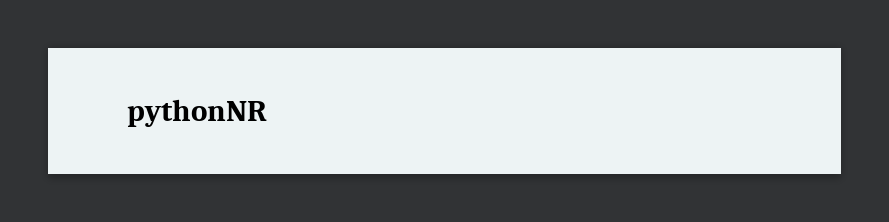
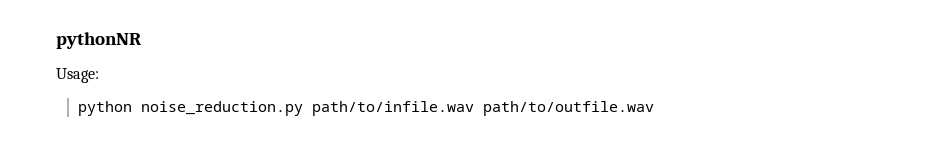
(267, 113) none -> [56,68,99,83] [77,101,654,116] // Usage: // python noise_reduction.py path/to/infile.wav path/to/outfile.wav

